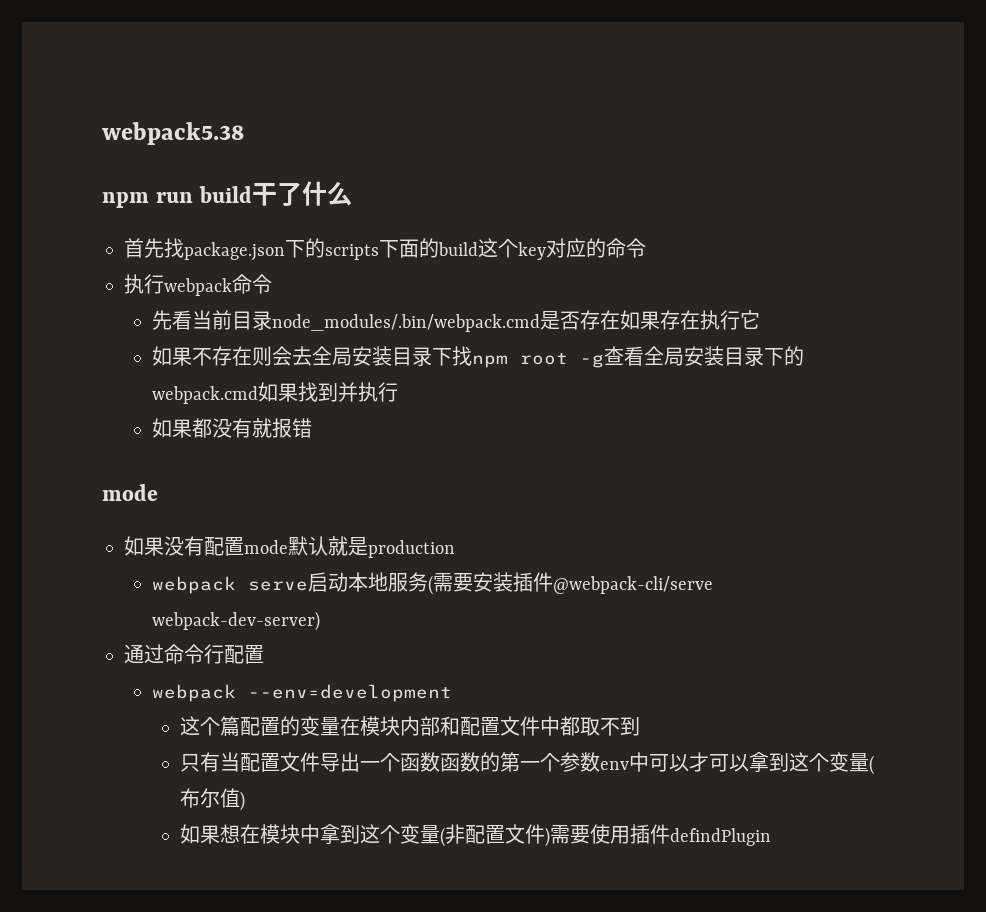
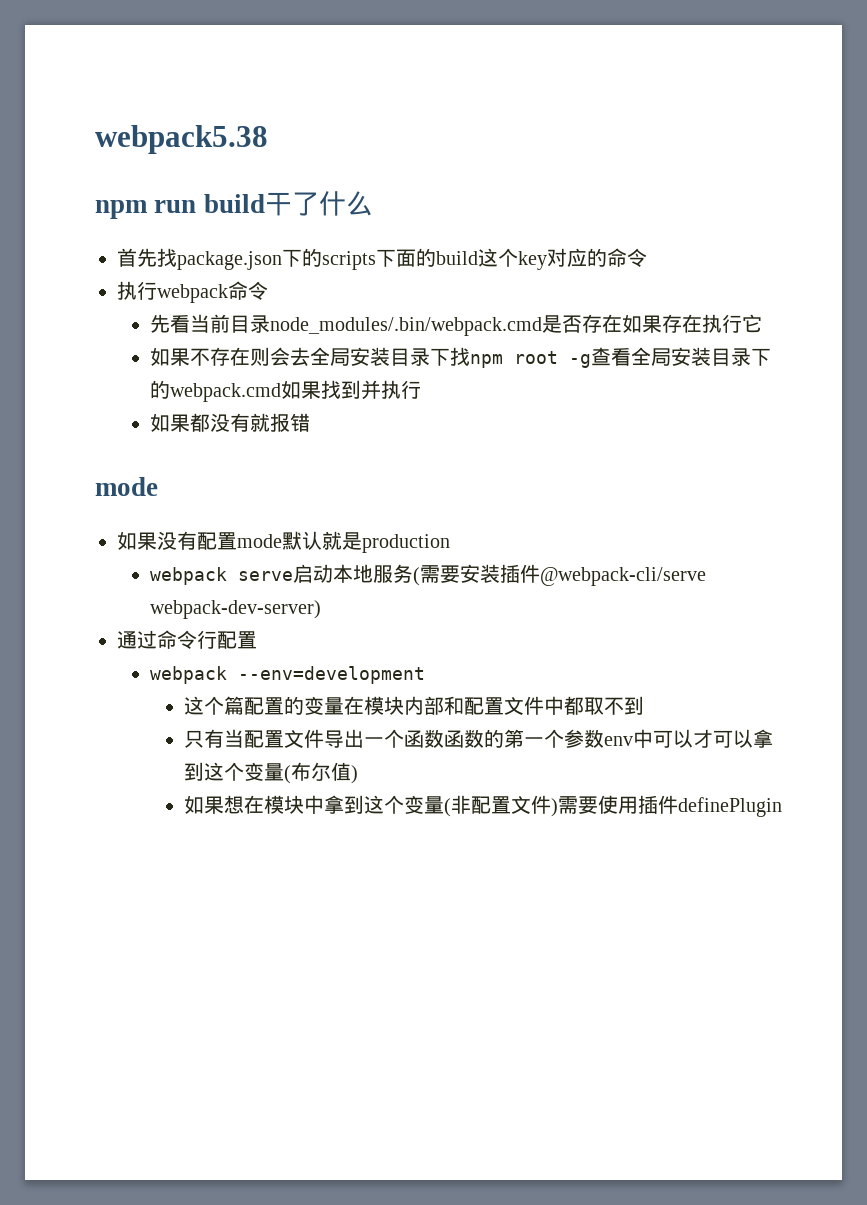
[669,828,771,846] defindPlugin -> [677,797,782,817] definePlugin

